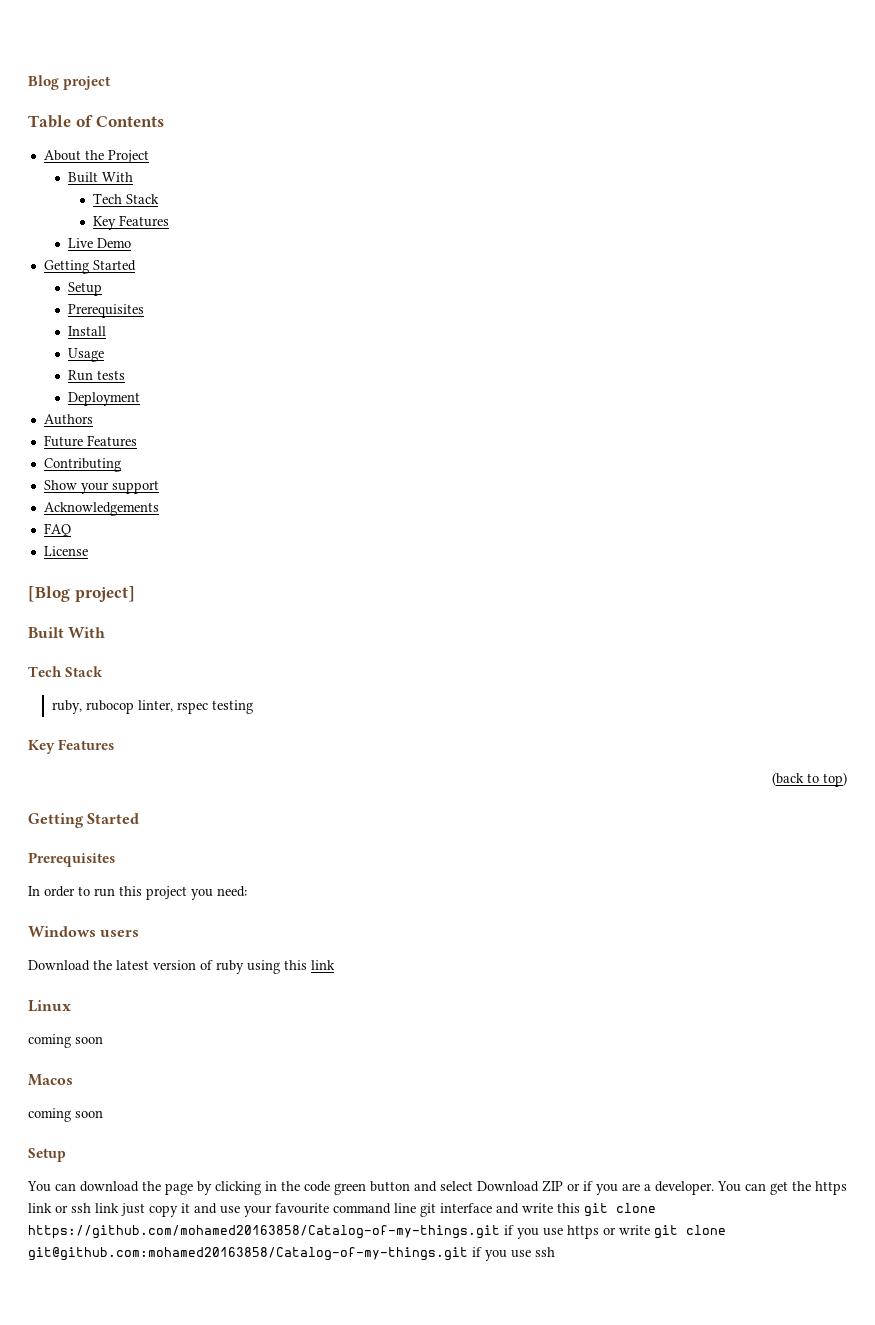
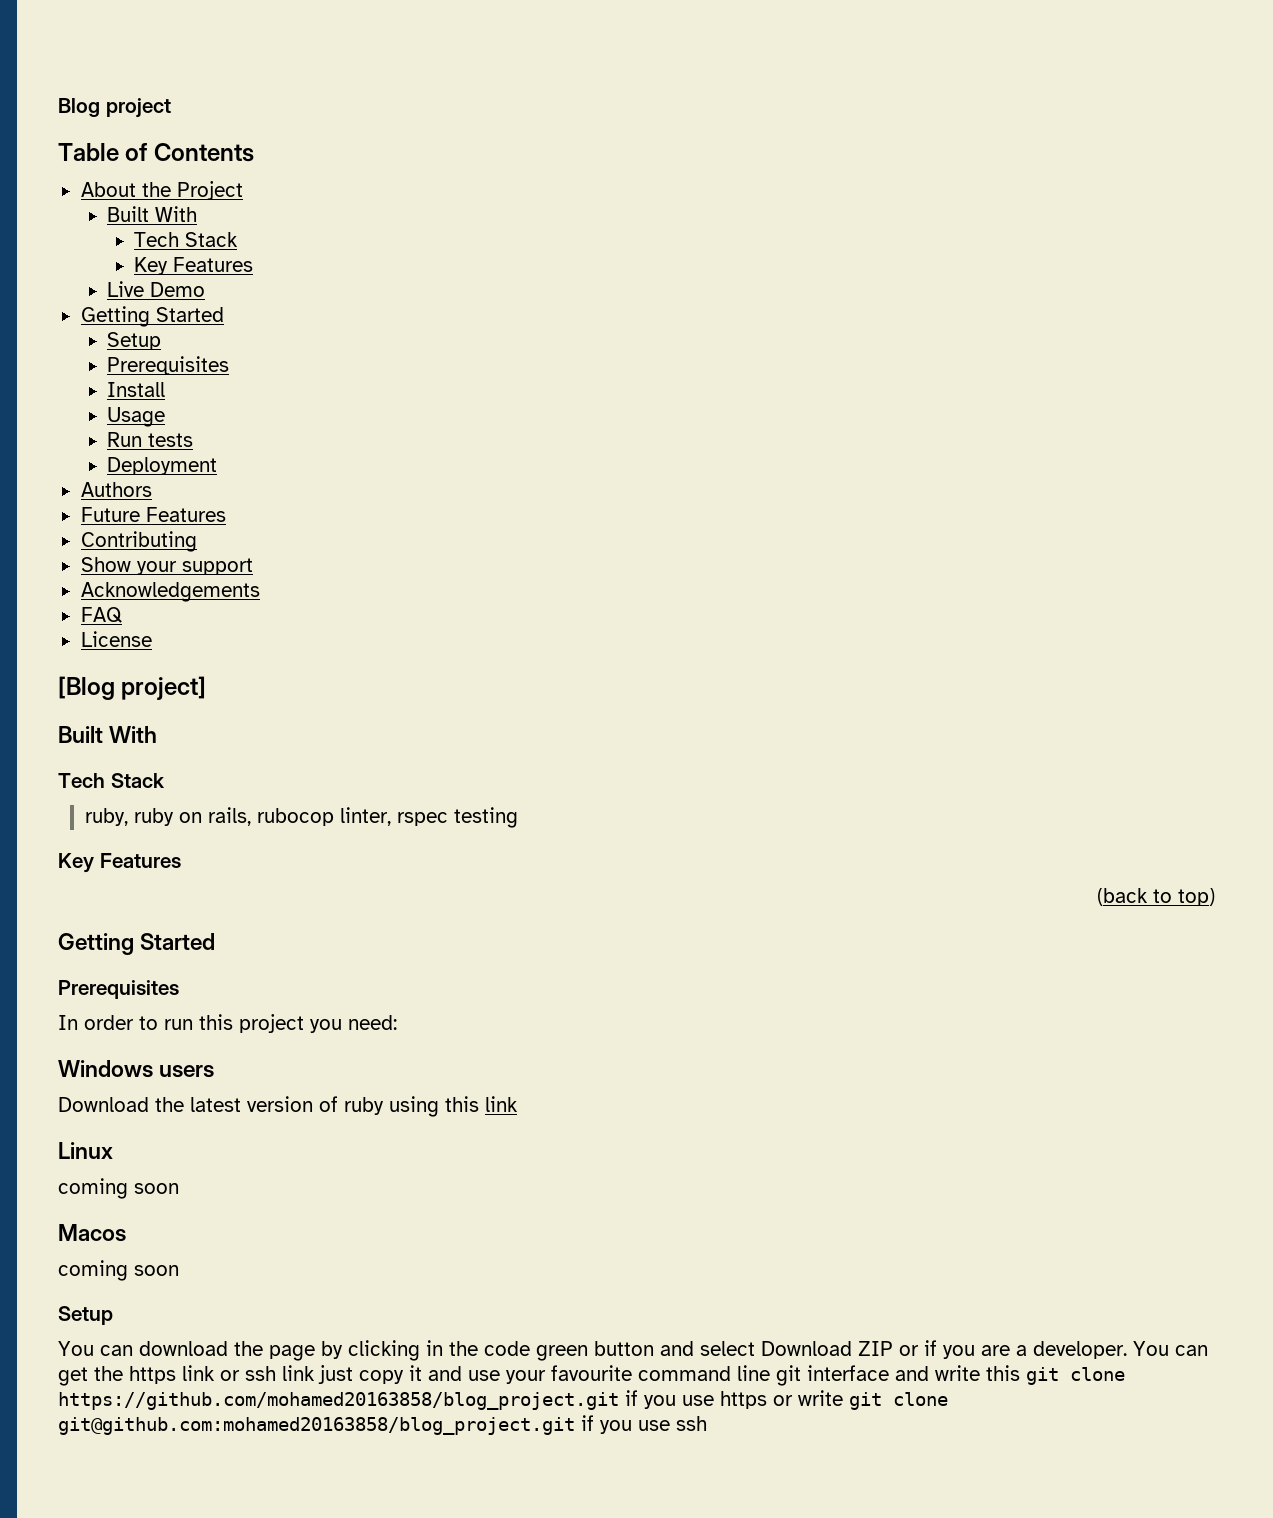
(83, 707) none -> [133,807,251,826] ruby on rails,
[28,1225,500,1239] https://github.com/mohamed20163858/Catalog-of-my-things.git -> [58,1392,619,1410] https://github.com/mohamed20163858/blog_project.git
[28,1247,468,1261] git@github.com:mohamed20163858/Catalog-of-my-things.git -> [58,1417,575,1435] git@github.com:mohamed20163858/blog_project.git

